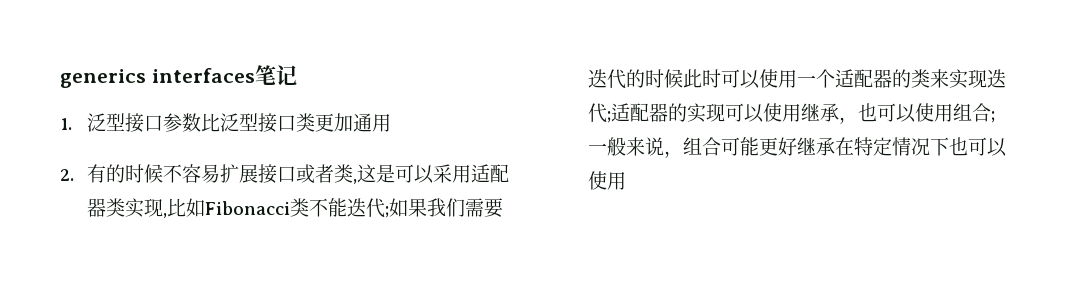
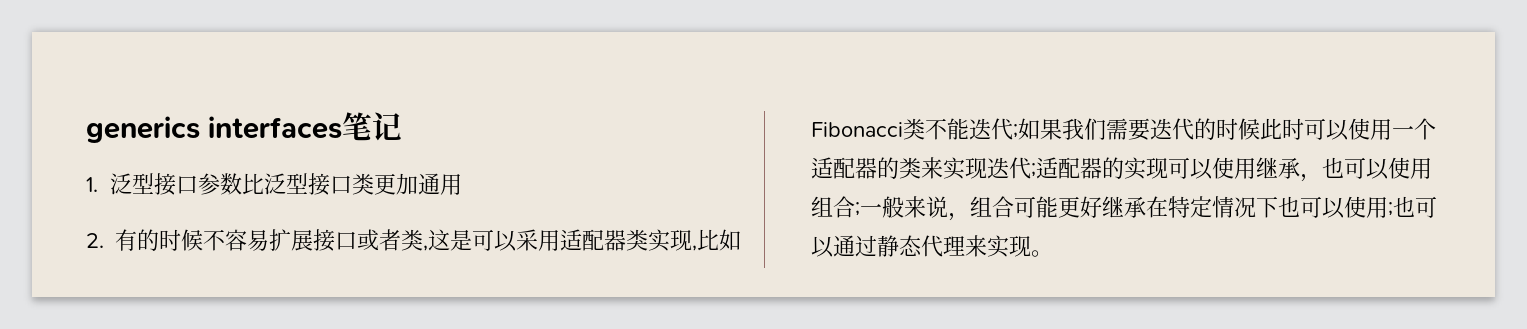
(627, 181) none -> [1388,196,1437,218] [811,235,1053,258] ;也可以通过静态代理来实现。

